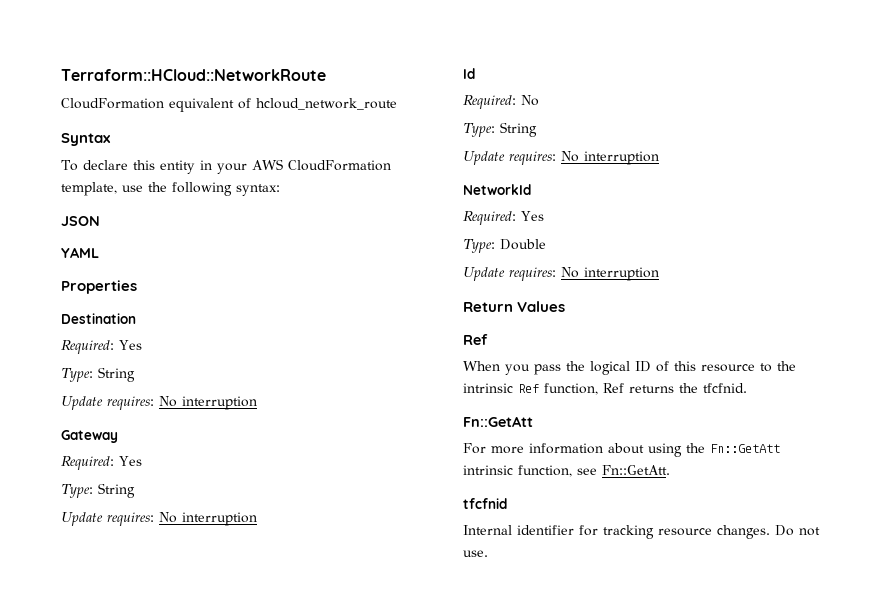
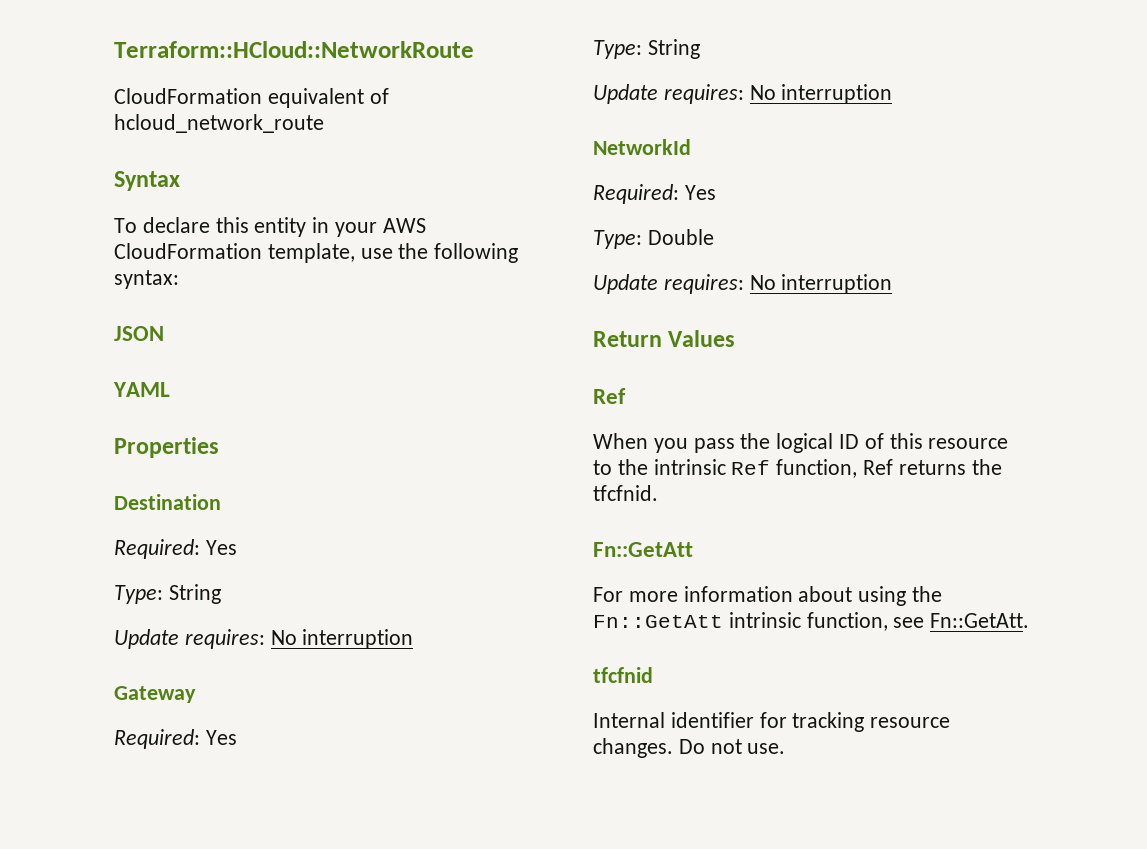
[463,68,475,79] [463,95,539,109] [463,122,537,137] [463,151,659,165] // Id // Required: No // Type: String // Update requires: No interruption -> (893, 94) none

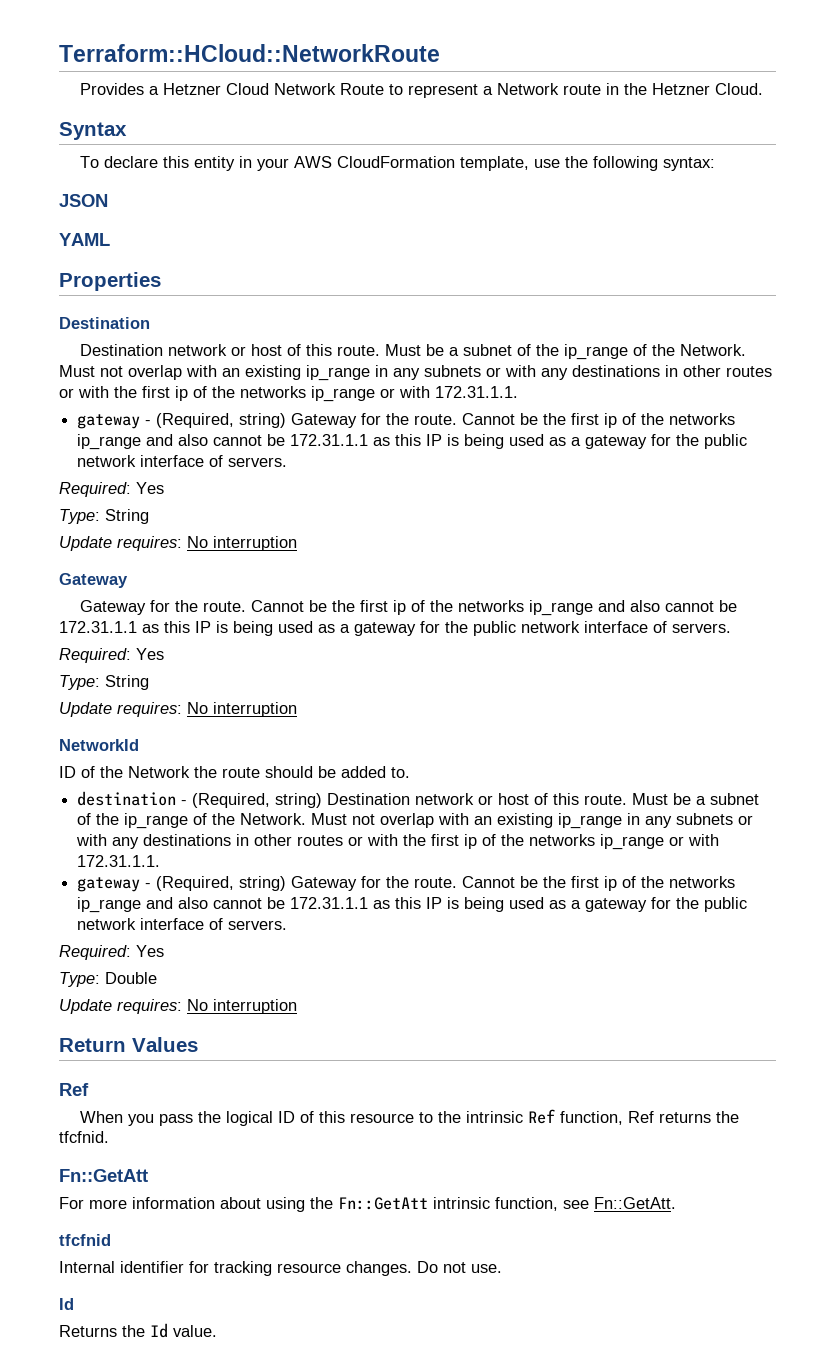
[114,88,389,108] [114,114,324,133] CloudFormation equivalent of hcloud_network_route -> [80,83,764,98] Provides a Hetzner Cloud Network Route to represent a Network route in the Hetzner Cloud.
(221, 502) none -> [80,344,747,360] [59,365,772,381] [59,386,518,402] [77,413,736,429] [77,434,748,450] [77,455,288,467] // Destination network or host of this route. Must be a subnet of the ip_range of the Network. Must not overlap with an existing ip_range in any subnets or with any destinations in other routes or with the first ip of the networks ip_range or with 172.31.1.1. // gateway - (Required, string) Gateway for the route. Cannot be the first ip of the networks ip_range and also cannot be 172.31.1.1 as this IP is being used as a gateway for the public network interface of servers.
(196, 694) none -> [80,600,738,616] [59,621,731,636] // Gateway for the route. Cannot be the first ip of the networks ip_range and also cannot be 172.31.1.1 as this IP is being used as a gateway for the public network interface of servers.
(691, 147) none -> [59,766,410,778] [77,791,760,808] [77,813,754,829] [76,834,720,850] [77,855,161,867] [77,876,736,892] [77,897,748,913] [77,918,288,930] // ID of the Network the route should be added to. // destination - (Required, string) Destination network or host of this route. Must be a subnet of the ip_range of the Network. Must not overlap with an existing ip_range in any subnets or with any destinations in other routes or with the first ip of the networks ip_range or with 172.31.1.1. // gateway - (Required, string) Gateway for the route. Cannot be the first ip of the networks ip_range and also cannot be 172.31.1.1 as this IP is being used as a gateway for the public network interface of servers.
(786, 748) none -> [59,1298,74,1310] [59,1323,217,1338] // Id // Returns the Id value.

